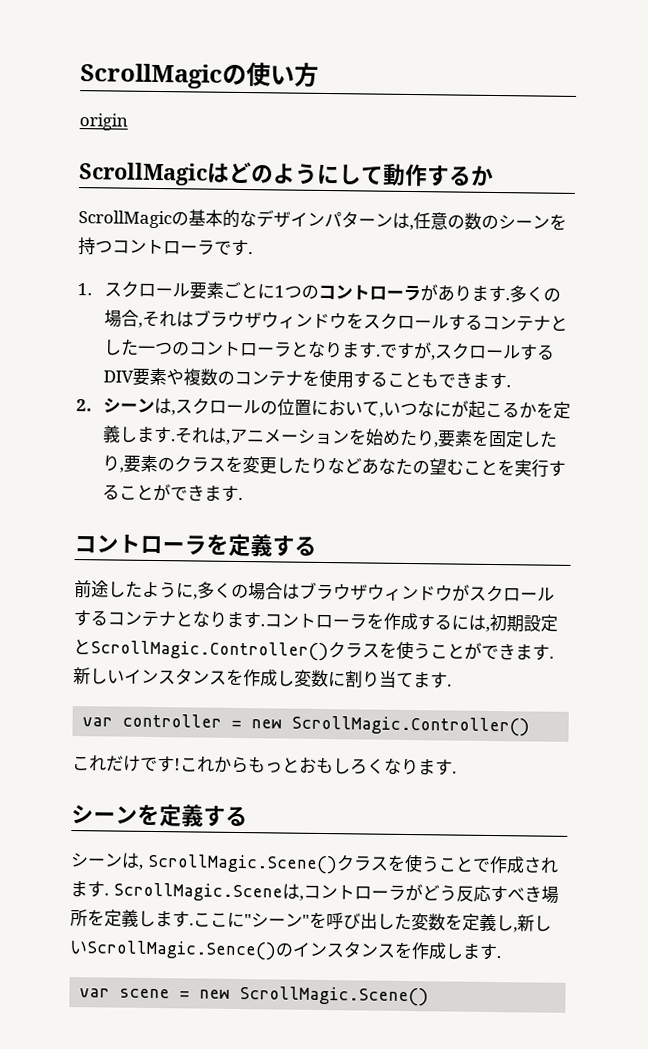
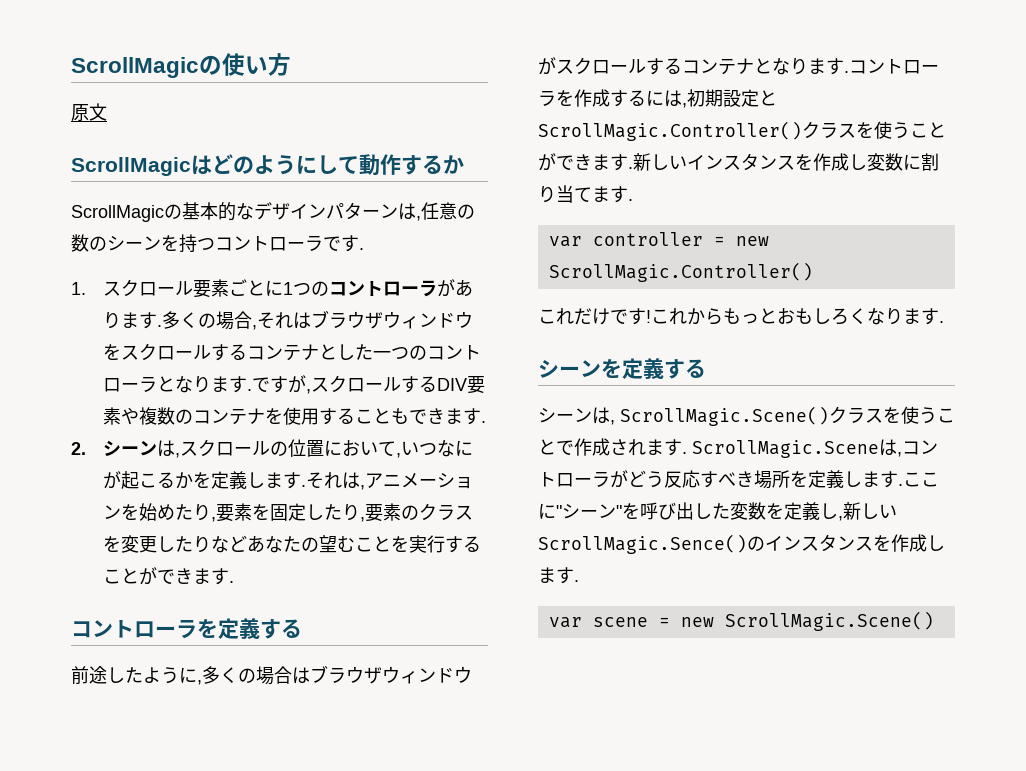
[79,113,128,131] origin -> [71,103,107,121] 原文

